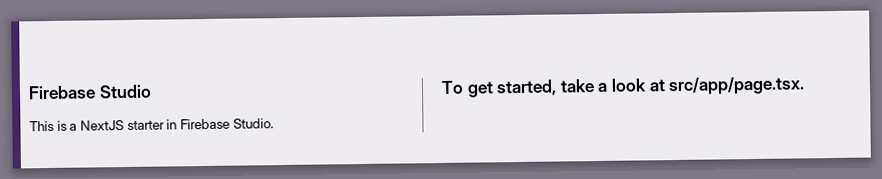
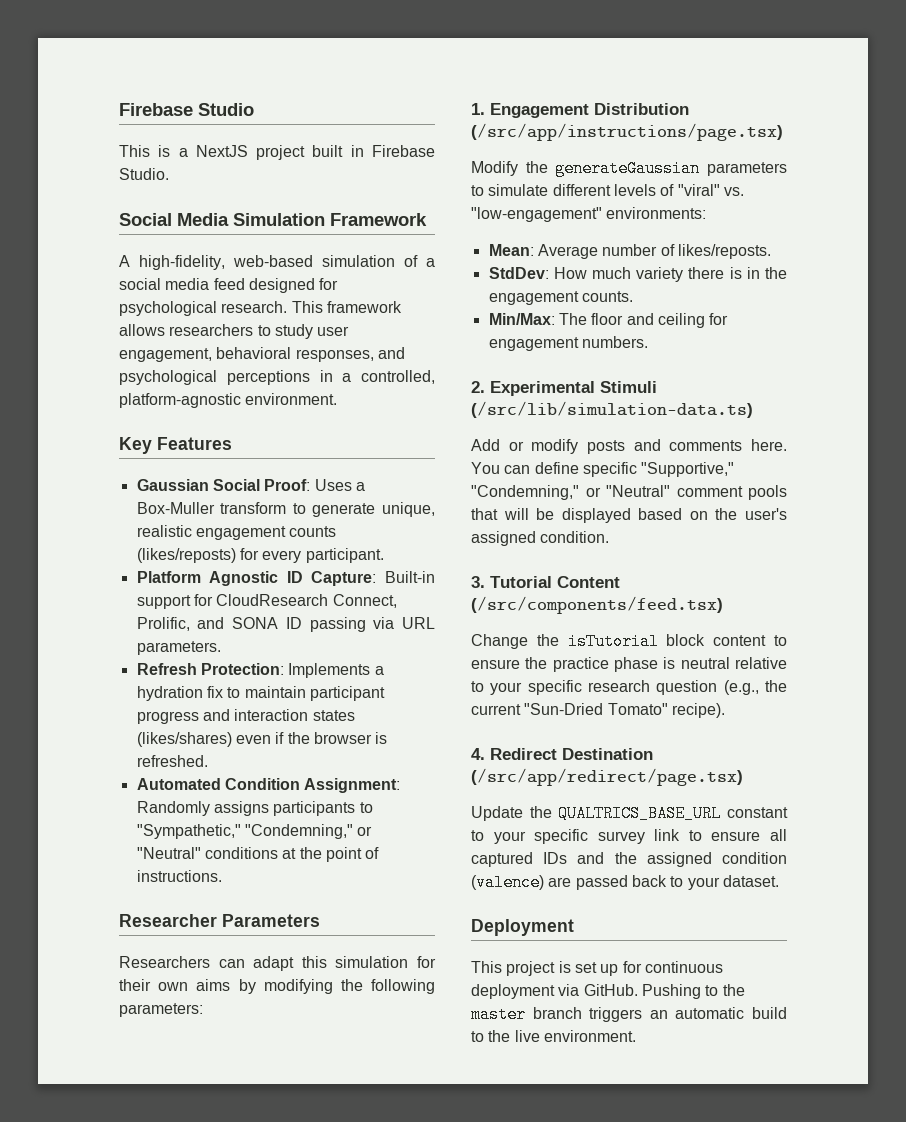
[126,120,165,131] starter -> [256,145,344,160] project built
[441,76,806,98] To get started, take a look at src/app/page.tsx. -> [119,213,427,226] [119,255,435,270] [119,278,339,293] [119,301,402,316] [119,324,350,339] [119,347,405,362] [119,370,435,385] [119,393,338,408] [119,437,232,454] [136,479,365,491] [136,502,435,517] [136,525,337,540] [136,548,384,563] [136,571,435,586] [136,594,397,609] [136,617,435,632] [136,641,221,655] [136,663,384,678] [136,686,385,701] [136,709,355,724] [136,732,388,747] [136,755,208,767] [136,778,401,793] [136,801,373,816] [136,824,373,839] [136,847,380,862] [136,870,222,882] [119,914,320,927] [119,956,436,971] [119,979,436,994] [119,1003,203,1017] [471,103,689,118] [471,123,783,141] [471,160,787,177] [471,184,744,196] [471,207,707,222] [488,244,771,259] [488,267,787,282] [488,291,633,305] [488,313,729,328] [488,336,648,351] [471,381,657,396] [471,401,753,418] [471,439,787,454] [471,462,735,477] [471,485,787,500] [471,508,787,523] [471,531,610,546] [471,576,620,588] [471,596,723,614] [471,633,787,650] [471,657,787,672] [471,680,787,695] [471,703,725,718] [471,748,653,760] [471,768,743,786] [471,805,788,822] [471,829,787,844] [471,852,787,867] [471,874,779,891] [471,919,574,936] [471,961,723,976] [471,984,745,999] [471,1006,787,1023] [471,1030,636,1042] Social Media Simulation Framework // A high-fidelity, web-based simulation of a social media feed designed for psychological research. This framework allows researchers to study user engagement, behavioral responses, and psychological perceptions in a controlled, platform-agnostic environment. // Key Features // Gaussian Social Proof: Uses a Box-Muller transform to generate unique, realistic engagement counts (likes/reposts) for every participant. // Platform Agnostic ID Capture: Built-in support for CloudResearch Connect, Prolific, and SONA ID passing via URL parameters. // Refresh Protection: Implements a hydration fix to maintain participant progress and interaction states (likes/shares) even if the browser is refreshed. // Automated Condition Assignment: Randomly assigns participants to "Sympathetic," "Condemning," or "Neutral" conditions at the point of instructions. // Researcher Parameters // Researchers can adapt this simulation for their own aims by modifying the following parameters: // 1. Engagement Distribution (/src/app/instructions/page.tsx) // Modify the generateGaussian parameters to simulate different levels of "viral" vs. "low-engagement" environments: // Mean: Average number of likes/reposts. // StdDev: How much variety there is in the engagement counts. // Min/Max: The floor and ceiling for engagement numbers. // 2. Experimental Stimuli (/src/lib/simulation-data.ts) // Add or modify posts and comments here. You can define specific "Supportive," "Condemning," or "Neutral" comment pools that will be displayed based on the user's assigned condition. // 3. Tutorial Content (/src/components/feed.tsx) // Change the isTutorial block content to ensure the practice phase is neutral relative to your specific research question (e.g., the current "Sun-Dried Tomato" recipe). // 4. Redirect Destination (/src/app/redirect/page.tsx) // Update the QUALTRICS_BASE_URL constant to your specific survey link to ensure all captured IDs and the assigned condition (valence) are passed back to your dataset. // Deployment // This project is set up for continuous deployment via GitHub. Pushing to the master branch triggers an automatic build to the live environment.

